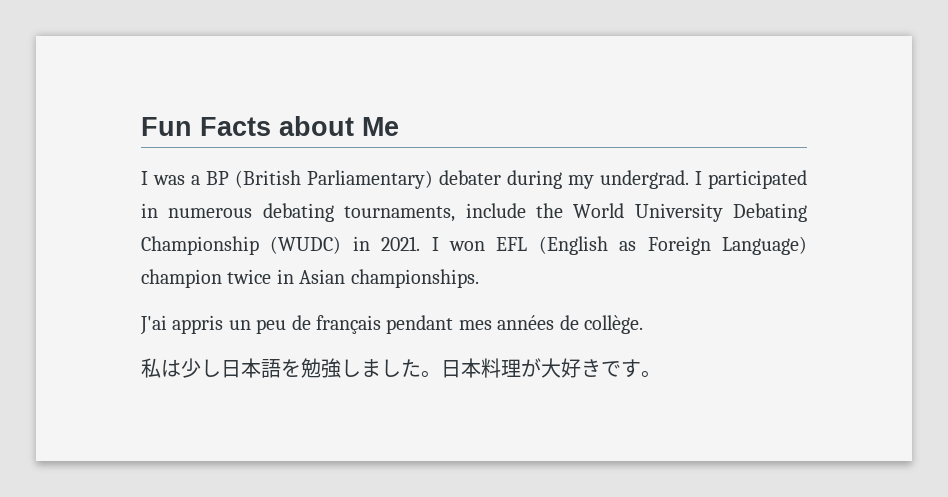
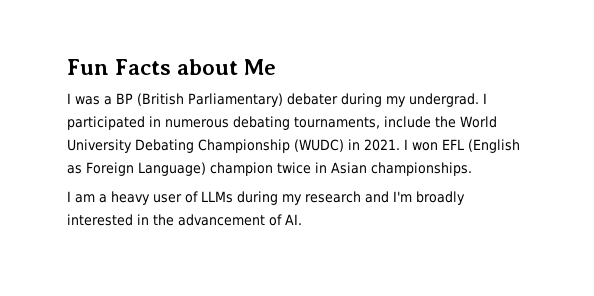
[140,315,643,335] [141,358,661,378] J'ai appris un peu de français pendant mes années de collège. // 私は少し日本語を勉強しました。日本料理が大好きです。 -> [67,191,465,205] [67,214,302,226] I am a heavy user of LLMs during my research and I'm broadly interested in the advancement of AI.

